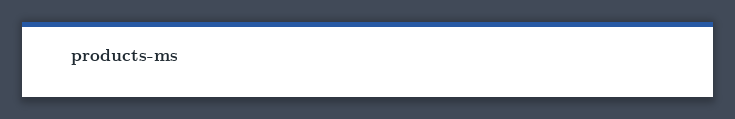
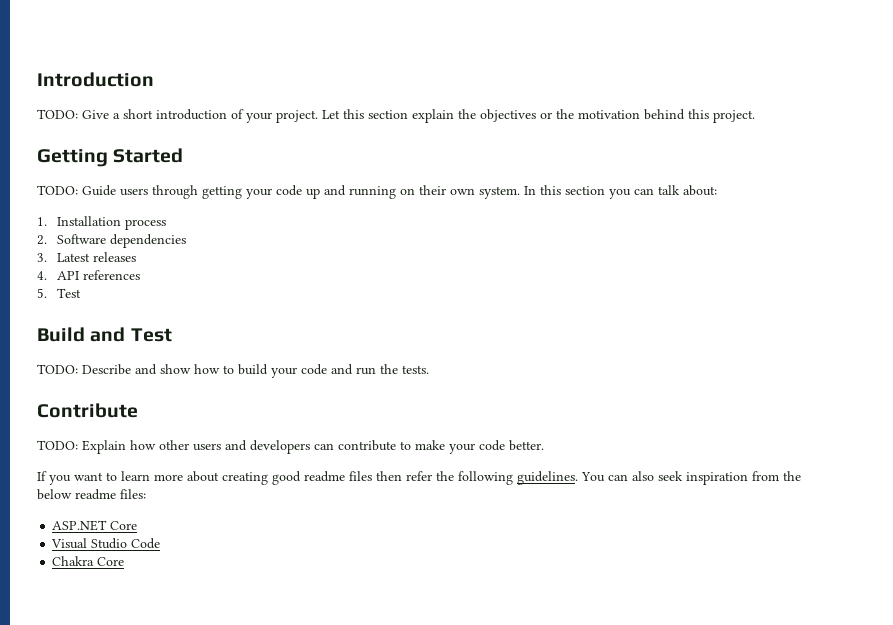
[71,49,178,65] products-ms -> [37,72,154,87] [37,109,755,123] [37,148,184,167] [37,185,717,199] [37,216,167,230] [37,234,187,248] [37,252,137,262] [37,270,141,280] [37,288,82,298] [37,327,172,342] [37,364,429,378] [37,403,138,418] [37,440,544,454] [37,471,801,485] [37,489,146,500] [52,520,138,531] [51,538,161,549] [52,556,125,566] Introduction // TODO: Give a short introduction of your project. Let this section explain the objectives or the motivation behind this project. // Getting Started // TODO: Guide users through getting your code up and running on their own system. In this section you can talk about: // 1. Installation process // 2. Software dependencies // 3. Latest releases // 4. API references // 5. Test // Build and Test // TODO: Describe and show how to build your code and run the tests. // Contribute // TODO: Explain how other users and developers can contribute to make your code better. // If you want to learn more about creating good readme files then refer the following guidelines. You can also seek inspiration from the below readme files: // ASP.NET Core // Visual Studio Code // Chakra Core

